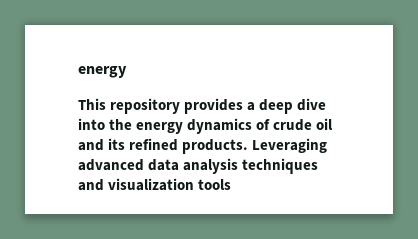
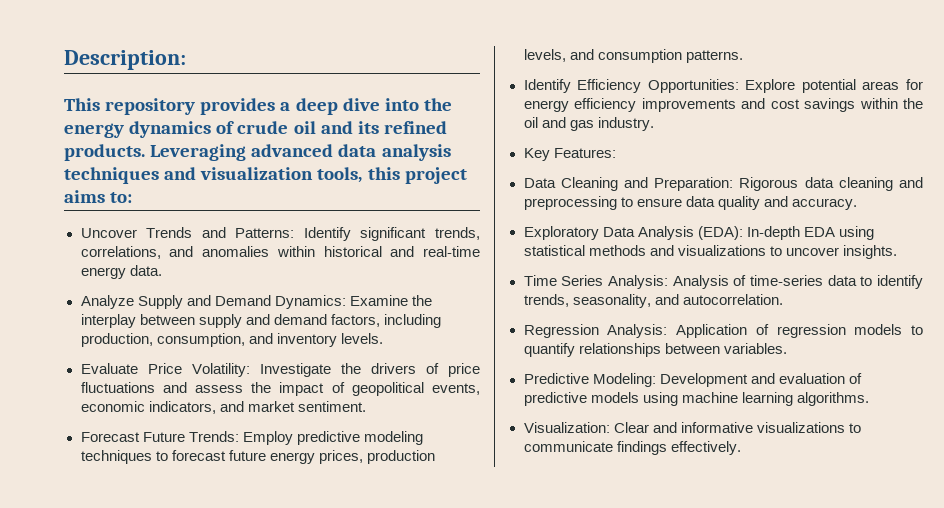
[78,66,127,78] energy -> [64,50,186,70] Description:
[198,179,232,190] tools -> [317,167,467,184] [64,190,133,203] [80,227,480,241] [80,246,480,259] [80,265,162,279] [80,295,432,309] [80,314,441,328] [80,333,383,347] [80,363,480,377] [80,382,481,396] [80,401,366,414] [80,431,423,445] [80,450,435,464] [523,49,743,63] [523,79,923,93] [523,98,923,112] [523,117,654,131] [523,148,616,161] [523,177,923,191] [523,196,857,210] [523,226,874,240] [523,245,897,259] [523,275,923,289] [523,294,783,308] [523,324,923,338] [523,343,787,357] [523,373,862,387] [523,392,869,406] [523,422,861,433] [523,441,741,455] tools, this project aims to: // Uncover Trends and Patterns: Identify significant trends, correlations, and anomalies within historical and real-time energy data. // Analyze Supply and Demand Dynamics: Examine the interplay between supply and demand factors, including production, consumption, and inventory levels. // Evaluate Price Volatility: Investigate the drivers of price fluctuations and assess the impact of geopolitical events, economic indicators, and market sentiment. // Forecast Future Trends: Employ predictive modeling techniques to forecast future energy prices, production levels, and consumption patterns. // Identify Efficiency Opportunities: Explore potential areas for energy efficiency improvements and cost savings within the oil and gas industry. // Key Features: // Data Cleaning and Preparation: Rigorous data cleaning and preprocessing to ensure data quality and accuracy. // Exploratory Data Analysis (EDA): In-depth EDA using statistical methods and visualizations to uncover insights. // Time Series Analysis: Analysis of time-series data to identify trends, seasonality, and autocorrelation. // Regression Analysis: Application of regression models to quantify relationships between variables. // Predictive Modeling: Development and evaluation of predictive models using machine learning algorithms. // Visualization: Clear and informative visualizations to communicate findings effectively.

